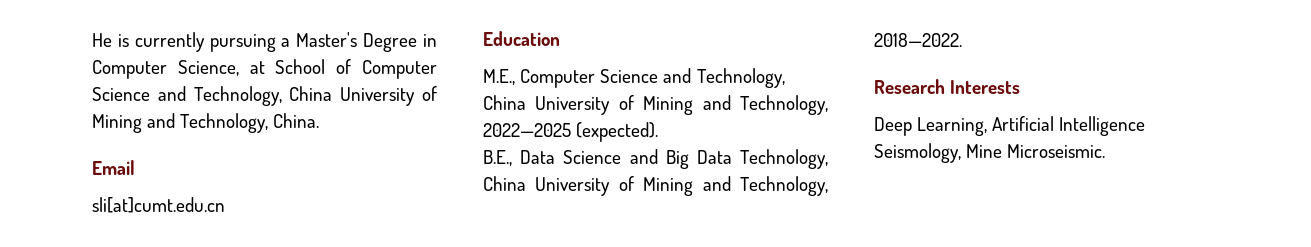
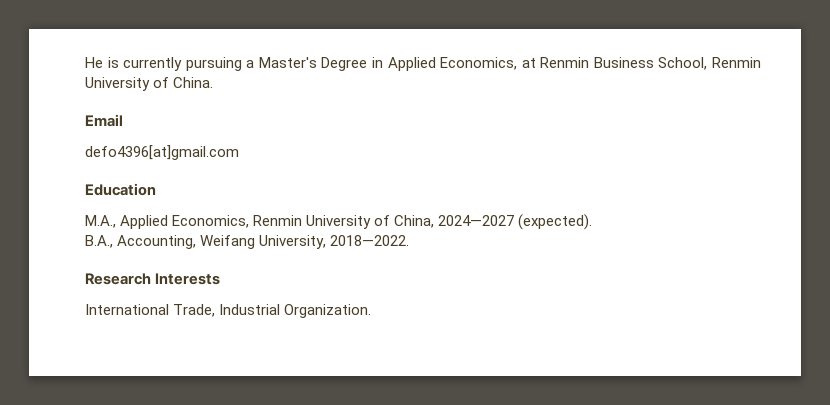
[92,59,438,79] [92,86,438,106] [92,113,269,133] Computer Science, at School of Computer Science and Technology, China University of Mining and Technology, -> [387,57,761,71] [85,77,170,91] Applied Economics, at Renmin Business School, Renmin University of
[92,197,225,213] sli[at]cumt.edu.cn -> [85,145,239,160] defo4396[at]gmail.com
[483,68,785,88] [483,95,828,115] [483,122,659,142] [483,149,828,169] [483,176,828,196] [874,33,962,47] [874,79,1021,94] [874,116,1146,136] [874,143,1106,163] M.E., Computer Science and Technology, China University of Mining and Technology, 2022—2025 (expected). // B.E., Data Science and Big Data Technology, China University of Mining and Technology, 2018—2022. // Research Interests // Deep Learning, Artificial Intelligence Seismology, Mine Microseismic. -> [85,214,593,230] [85,235,410,249] [85,273,221,285] [85,304,372,318] M.A., Applied Economics, Renmin University of China, 2024—2027 (expected). // B.A., Accounting, Weifang University, 2018—2022. // Research Interests // International Trade, Industrial Organization.

